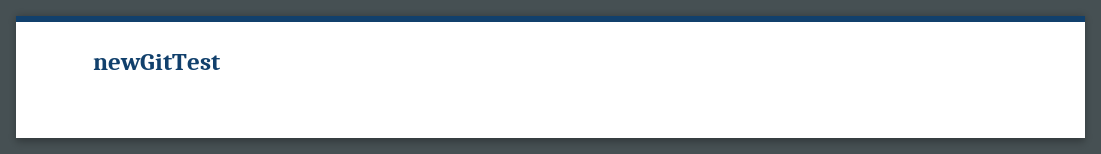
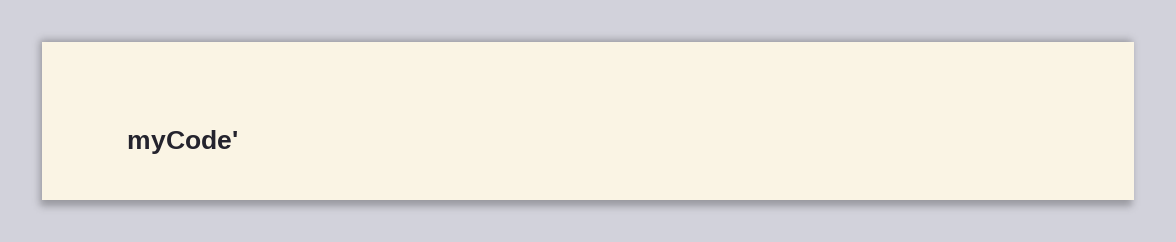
[93,54,221,70] newGitTest -> [127,130,238,154] myCode'

